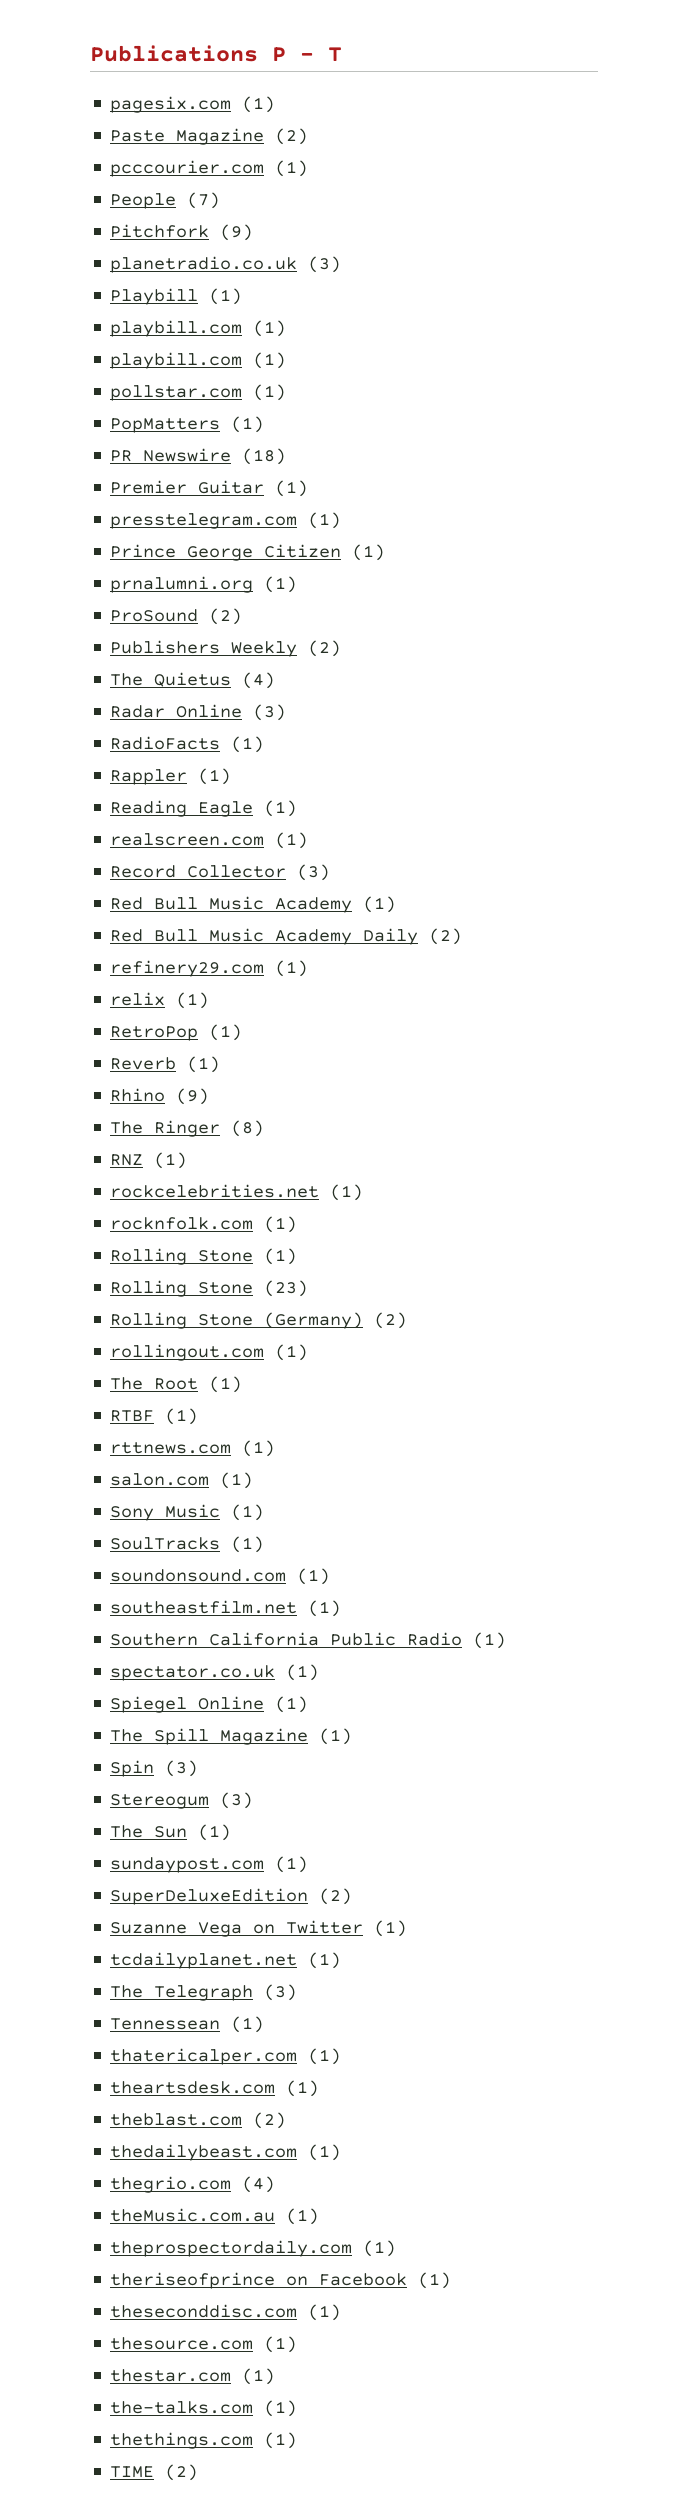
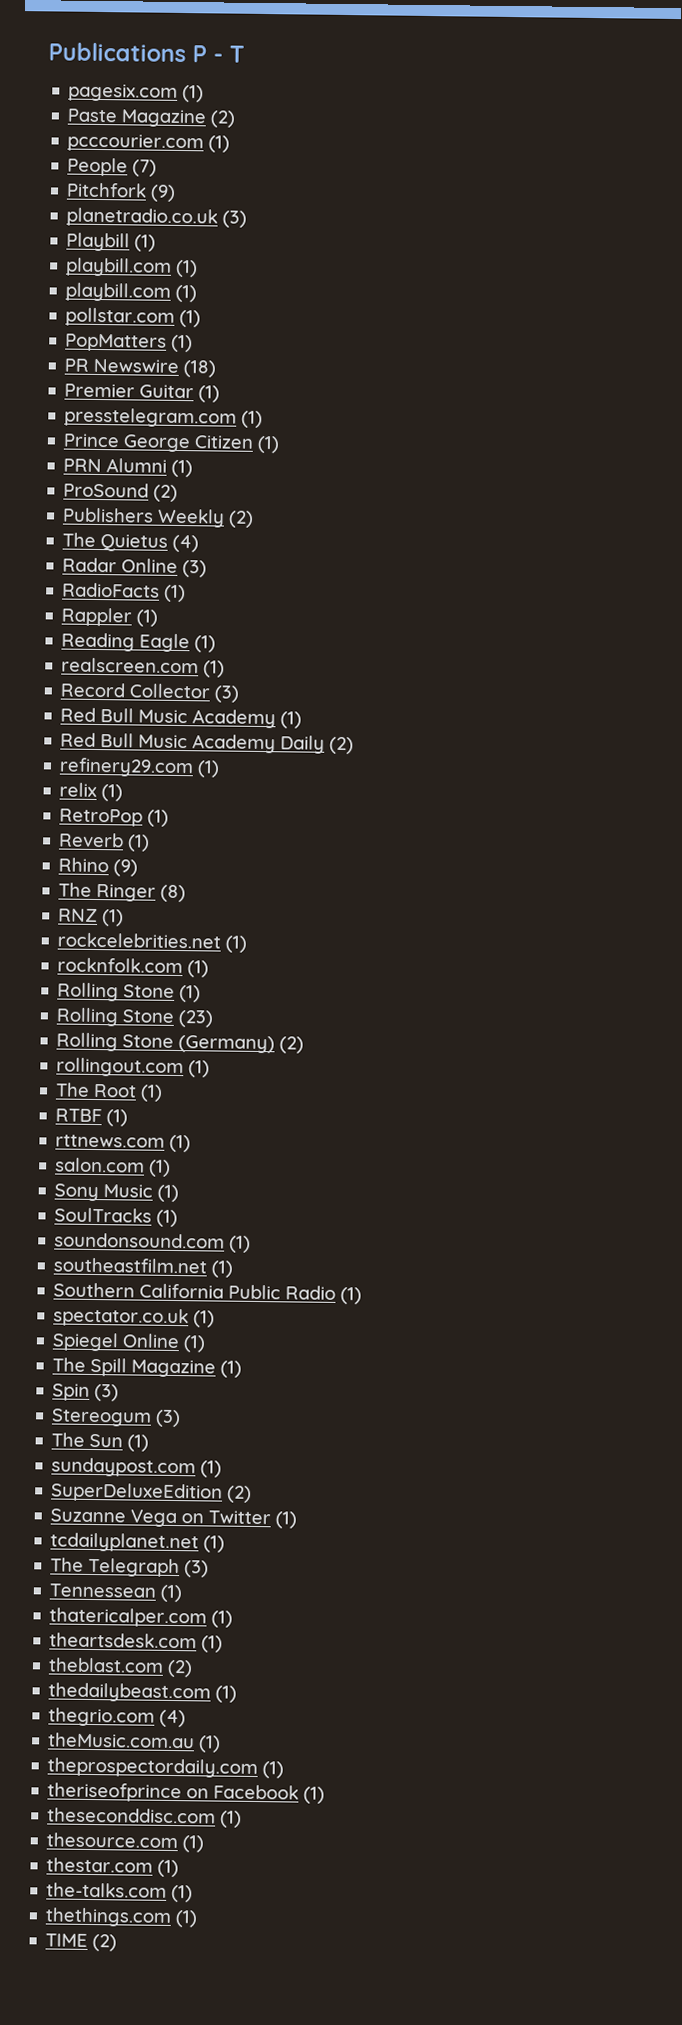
[110,576,254,593] prnalumni.org -> [63,458,168,473] PRN Alumni

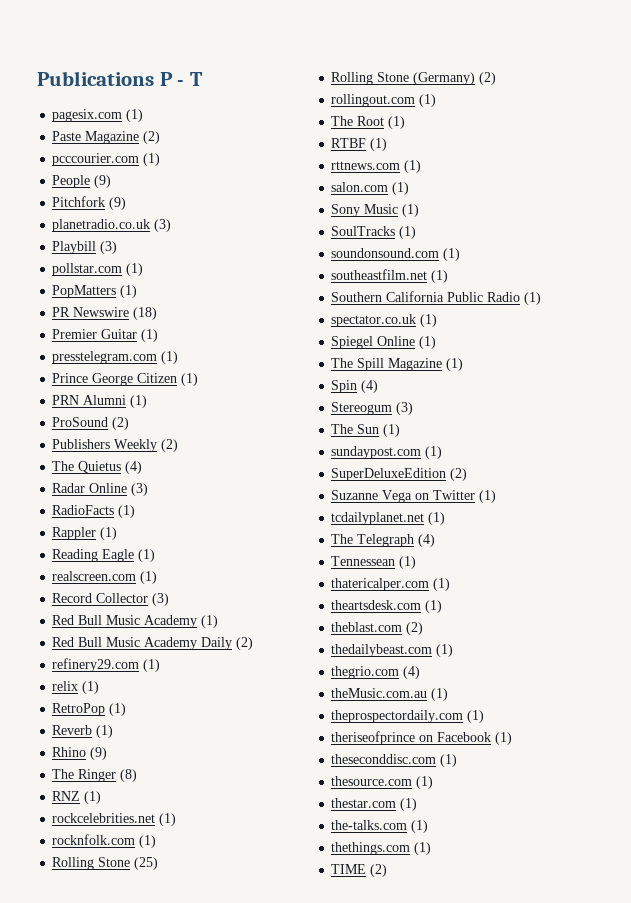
[132,159,158,177] (7) -> [94,175,112,188] (9)
[134,234,157,252] [65,257,199,278] [65,282,198,303] (1) // playbill.com (1) // playbill.com (1) -> [100,241,118,254] (3)
[179,985,202,1003] [56,1007,215,1028] (1) // Rolling Stone (23) -> [134,857,159,870] (25)
[94,1384,120,1402] (3) -> [361,380,379,393] (4)
[184,1560,210,1578] (3) -> [418,534,436,547] (4)

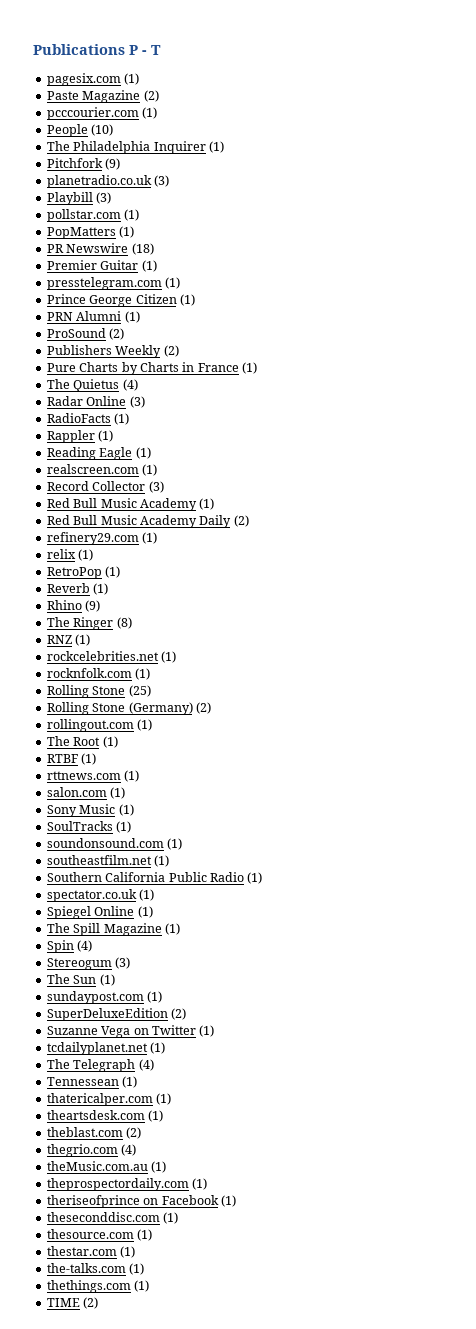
[94,175,112,188] (9) -> [91,124,114,136] [46,141,224,154] (10) // The Philadelphia Inquirer (1)
(179, 445) none -> [46,362,257,375] // Pure Charts by Charts in France (1)
[331,644,454,657] // thedailybeast.com (1) -> (142, 1133) none

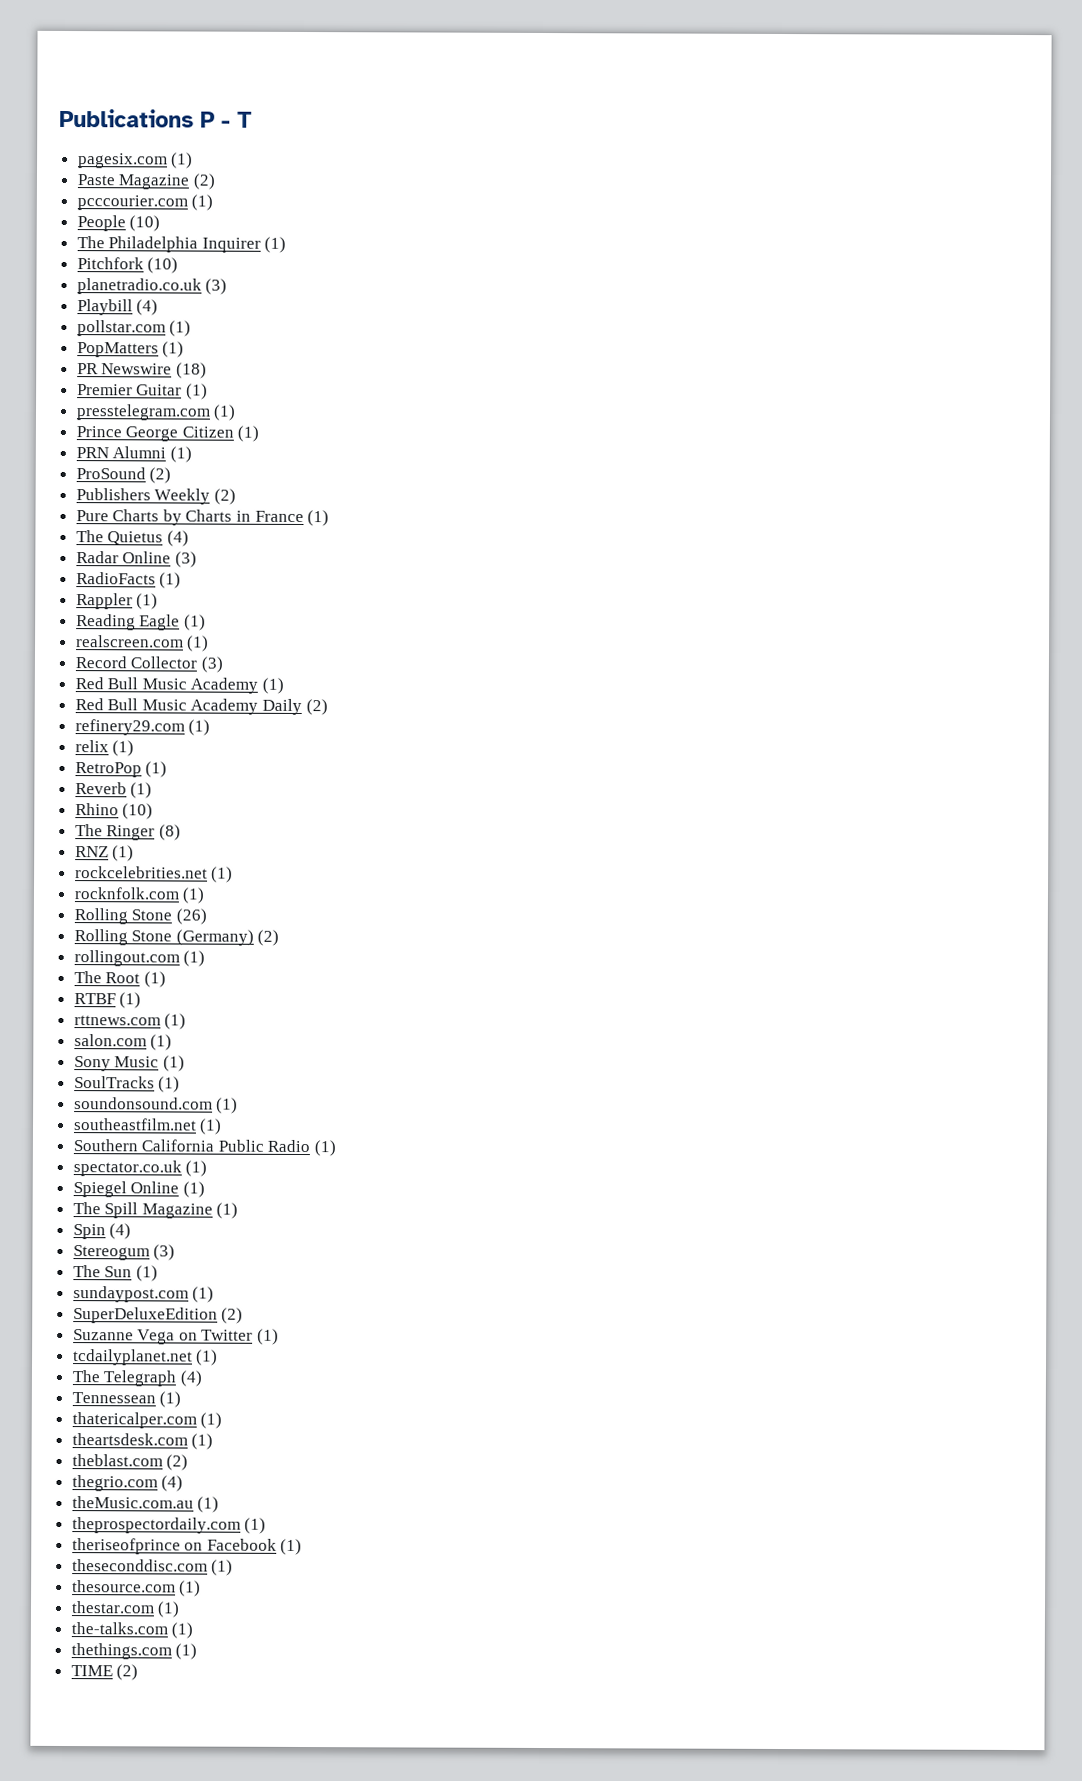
[105,158,121,170] (9) -> [147,257,179,274] (10)
[96,192,112,204] (3) -> [136,299,159,316] (4)
[85,600,101,612] (9) -> [122,803,154,820] (10)
[128,685,151,697] (25) -> [175,908,207,925] (26)

